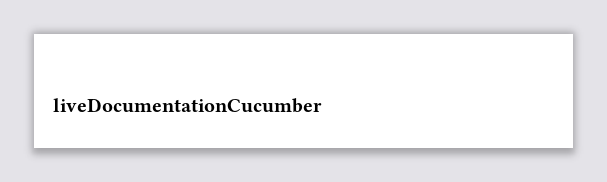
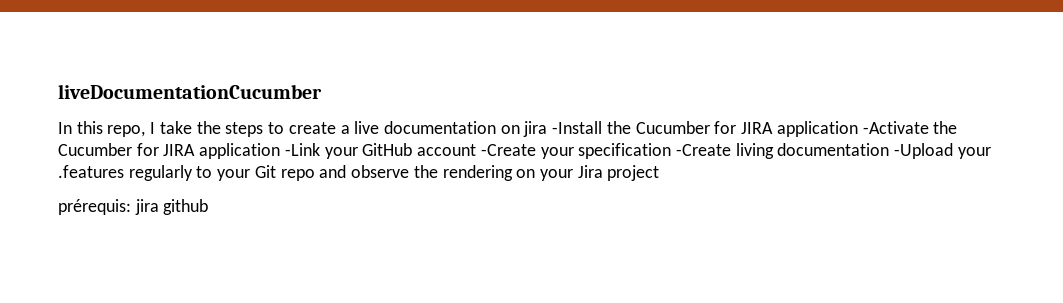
(322, 105) none -> [58,121,958,137] [58,143,991,159] [58,165,660,181] [58,199,209,215] // In this repo, I take the steps to create a live documentation on jira -Install the Cucumber for JIRA application -Activate the Cucumber for JIRA application -Link your GitHub account -Create your specification -Create living documentation -Upload your .features regularly to your Git repo and observe the rendering on your Jira project // prérequis: jira github

